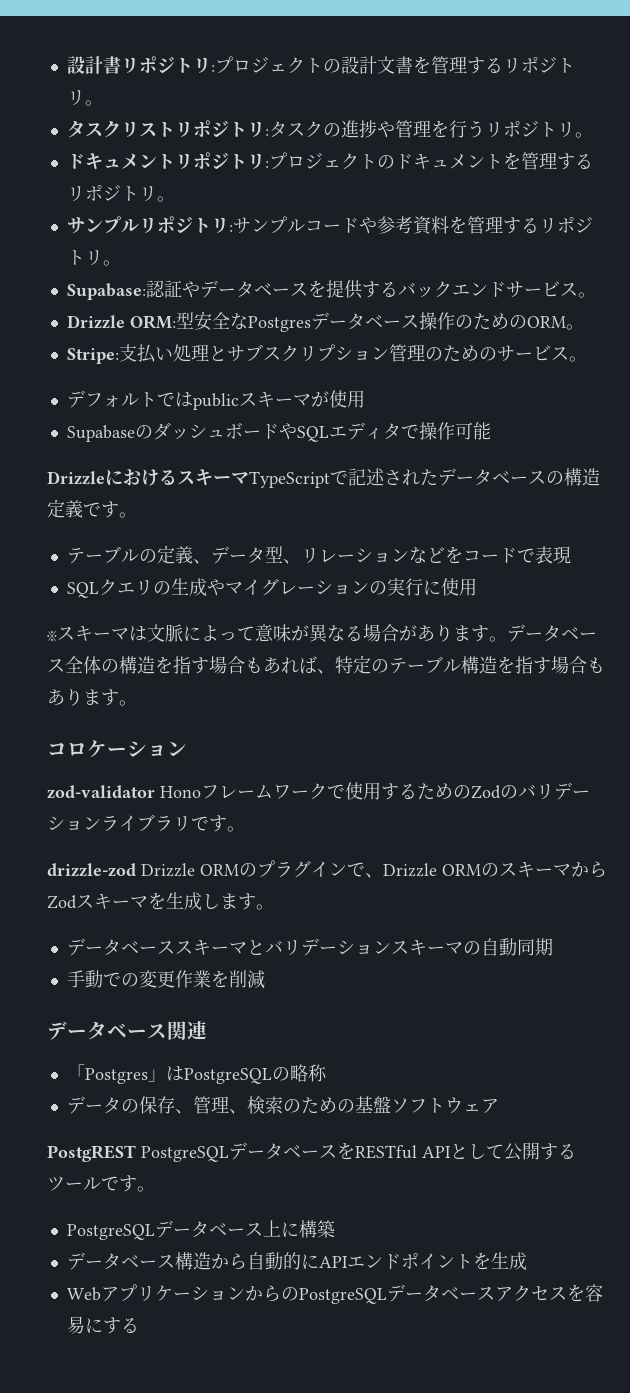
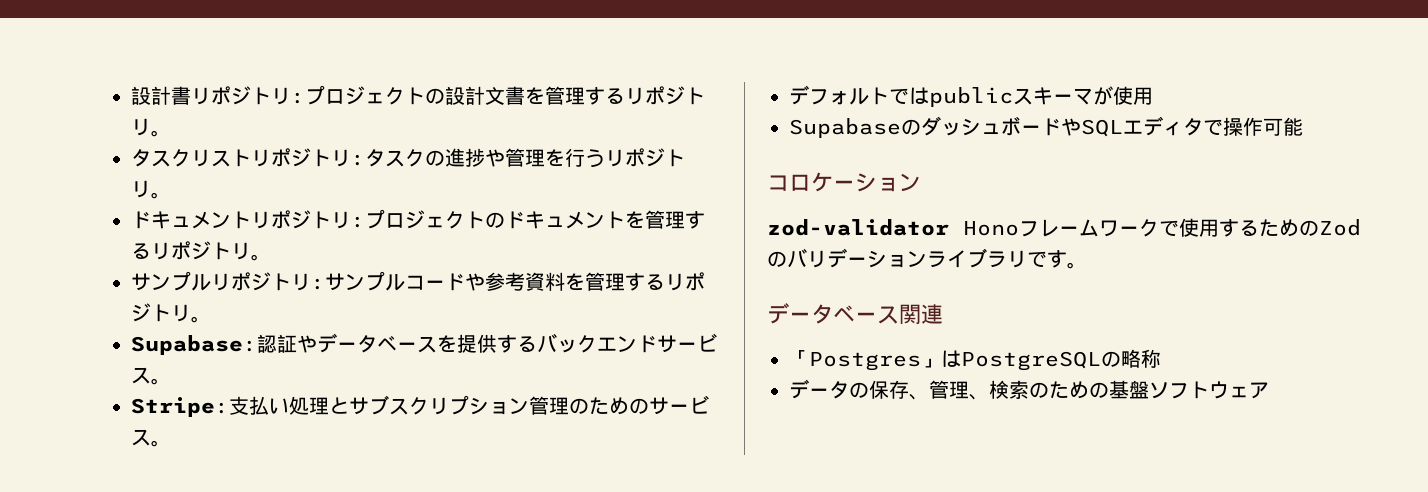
[66,311,584,332] // Drizzle ORM:型安全なPostgresデータベース操作のためのORM。 -> (171, 381) none
[47,468,600,488] [47,499,137,518] [66,545,571,564] [66,578,477,598] [47,624,597,643] [47,655,605,674] [47,688,137,706] // DrizzleにおけるスキーマTypeScriptで記述されたデータベースの構造定義です。 // テーブルの定義、データ型、リレーションなどをコードで表現 // SQLクエリの生成やマイグレーションの実行に使用 // ※スキーマは文脈によって意味が異なる場合があります。データベース全体の構造を指す場合もあれば、特定のテーブル構造を指す場合もあります。 -> (1303, 126) none
[47,860,607,878] [47,892,274,910] [66,938,553,956] [66,970,265,989] // drizzle-zod Drizzle ORMのプラグインで、Drizzle ORMのスキーマからZodスキーマを生成します。 // データベーススキーマとバリデーションスキーマの自動同期 // 手動での変更作業を削減 -> (1087, 265) none
[47,1142,576,1162] [47,1175,155,1192] [66,1220,335,1240] [66,1252,527,1270] [66,1284,603,1304] [66,1316,139,1334] // PostgREST PostgreSQLデータベースをRESTful APIとして公開するツールです。 // PostgreSQLデータベース上に構築 // データベース構造から自動的にAPIエンドポイントを生成 // WebアプリケーションからのPostgreSQLデータベースアクセスを容易にする -> (1269, 390) none

